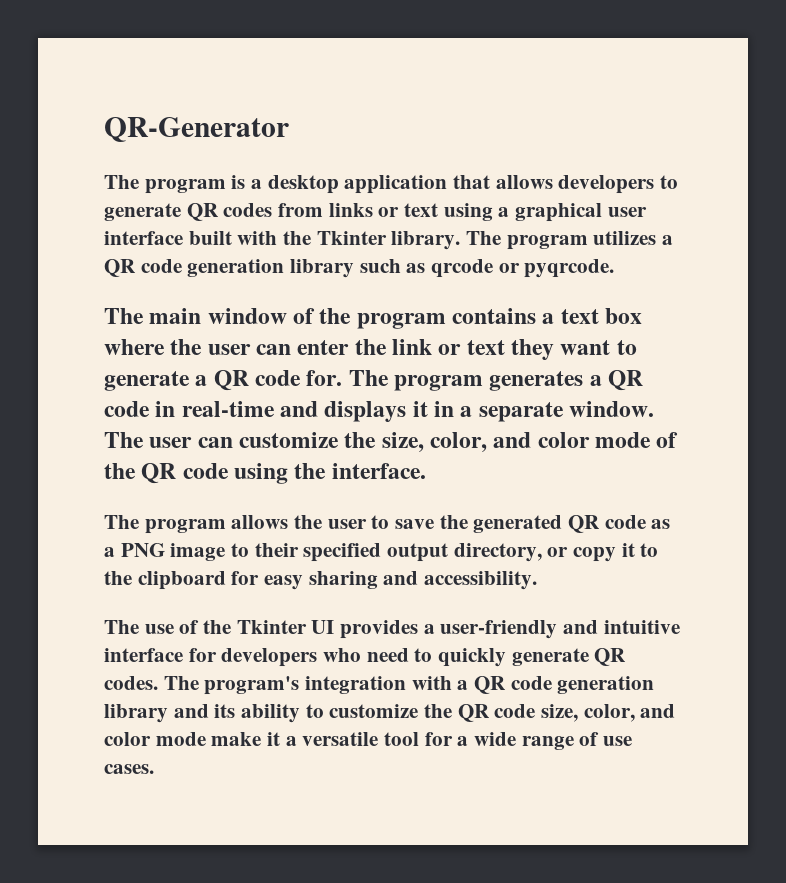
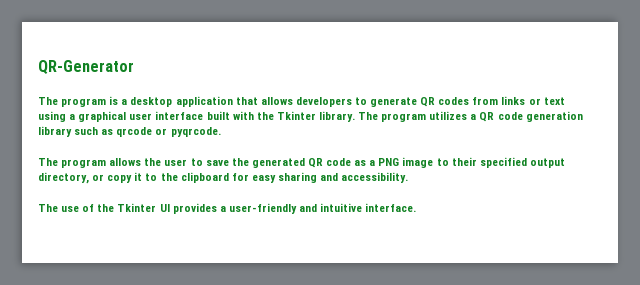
[104,308,643,329] [104,339,637,360] [104,370,644,391] [104,401,655,422] [104,432,679,453] [104,463,426,484] // The main window of the program contains a text box where the user can enter the link or text they want to generate a QR code for. The program generates a QR code in real-time and displays it in a separate window. The user can customize the size, color, and color mode of the QR code using the interface. -> (221, 132) none
[104,648,627,667] [104,676,655,695] [104,704,676,723] [104,732,633,750] [104,764,154,774] interface for developers who need to quickly generate QR codes. The program's integration with a QR code generation library and its ability to customize the QR code size, color, and color mode make it a versatile tool for a wide range of use cases. -> [365,203,417,212] interface.

